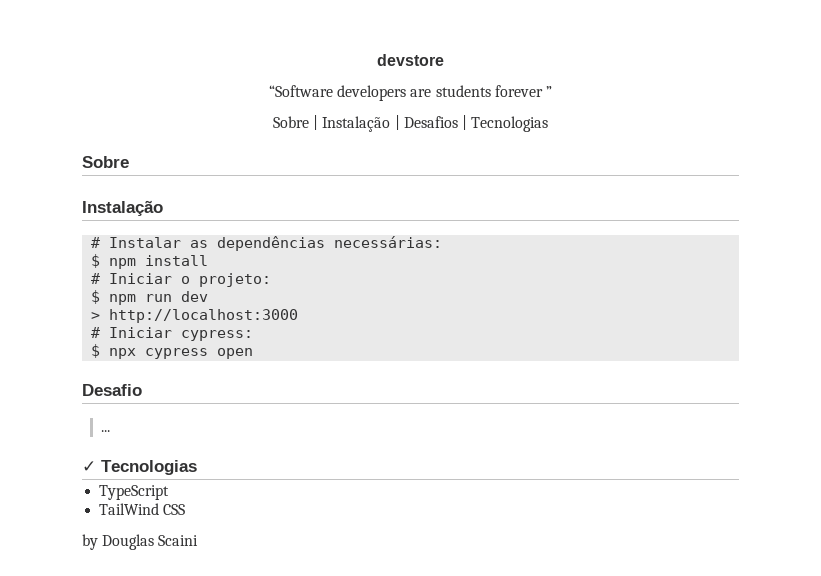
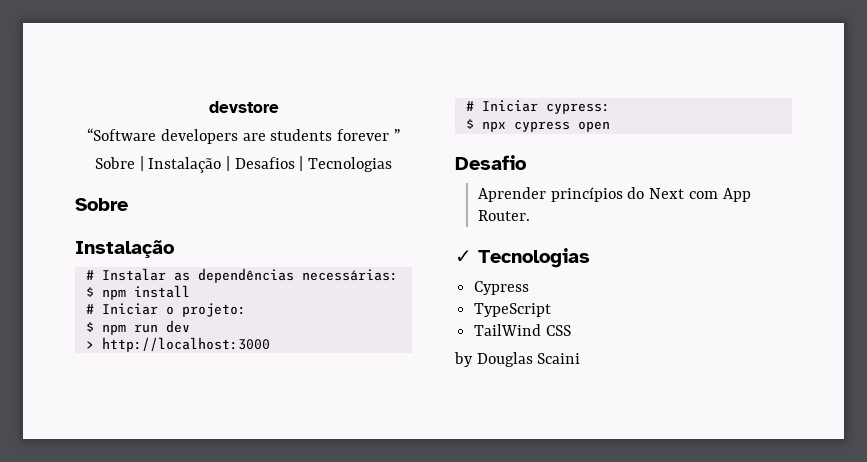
[101,430,111,432] ... -> [478,187,751,202] [478,210,531,221] Aprender princípios do Next com App Router.
(197, 467) none -> [474,281,530,295] // Cypress

